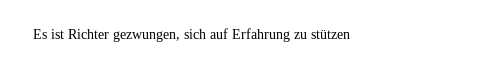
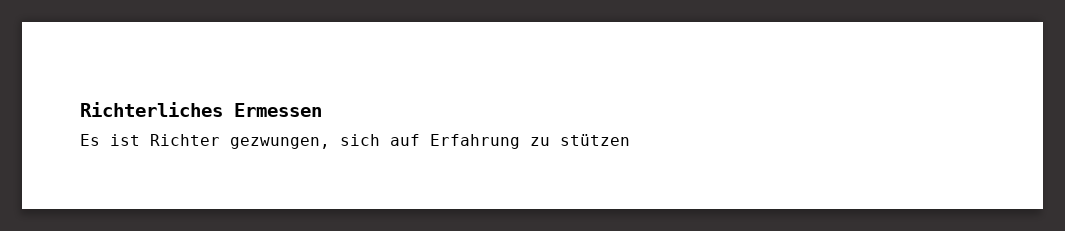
(33, 34) none -> [80,102,322,117] Richterliches Ermessen //

